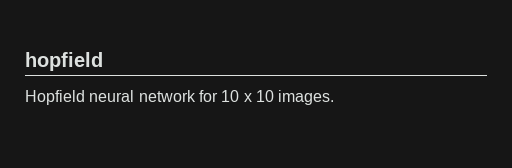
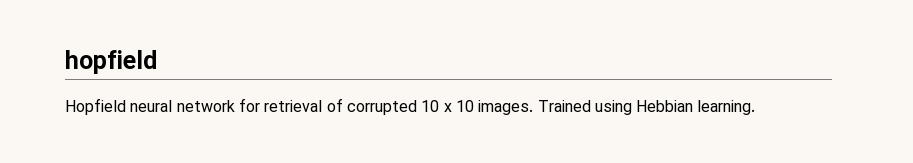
(218, 96) none -> [264,98,417,115] retrieval of corrupted
(335, 97) none -> [537,100,756,115] Trained using Hebbian learning.

